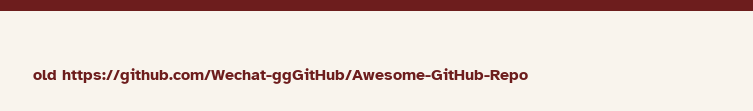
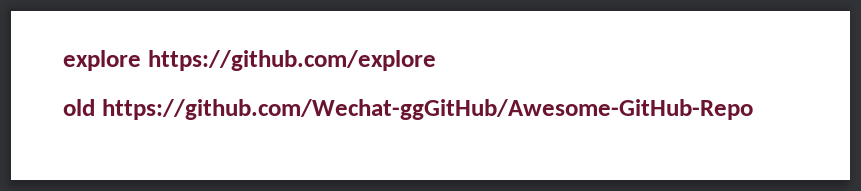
(33, 75) none -> [63,50,436,71] explore https://github.com/explore //

